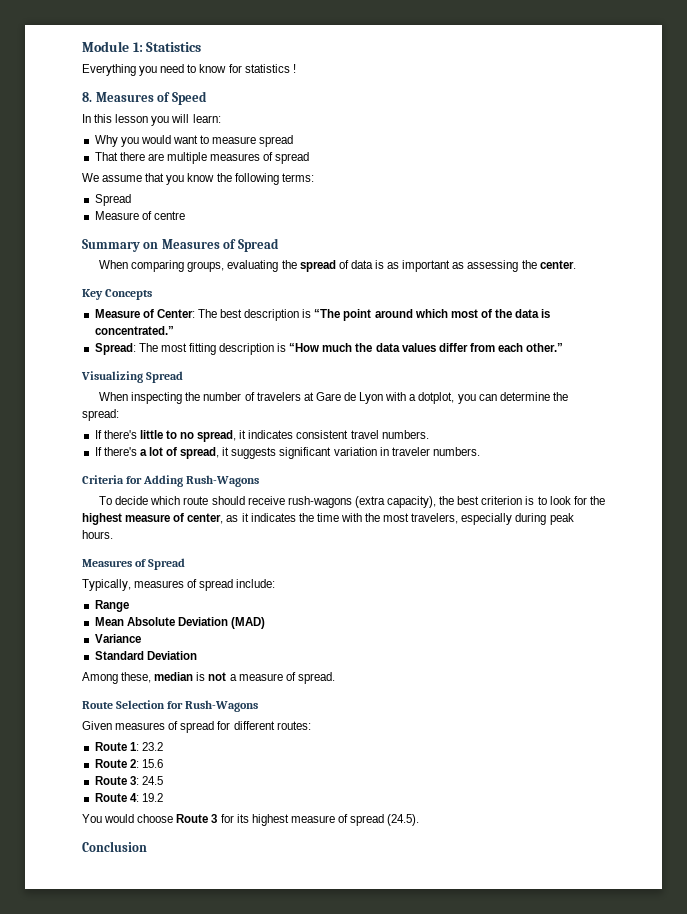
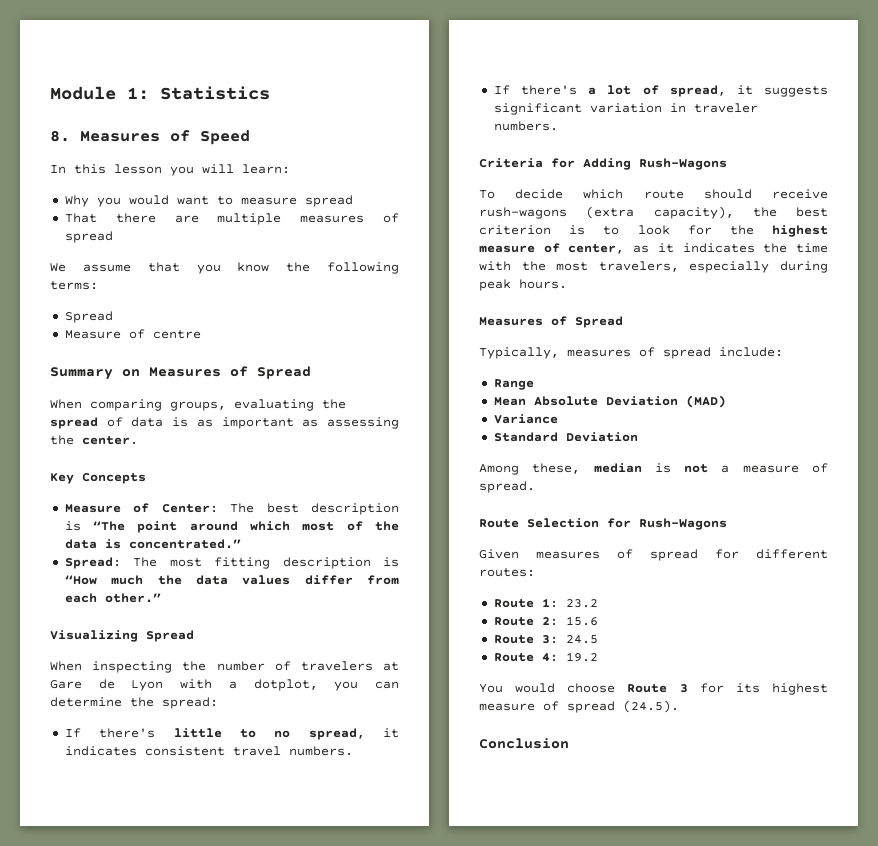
[82,64,296,76] // Everything you need to know for statistics ! -> (270, 93) none

